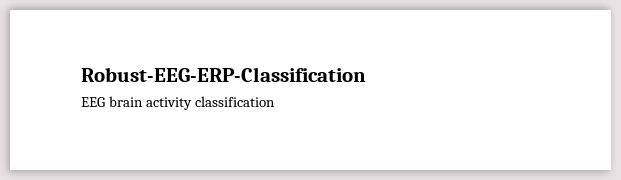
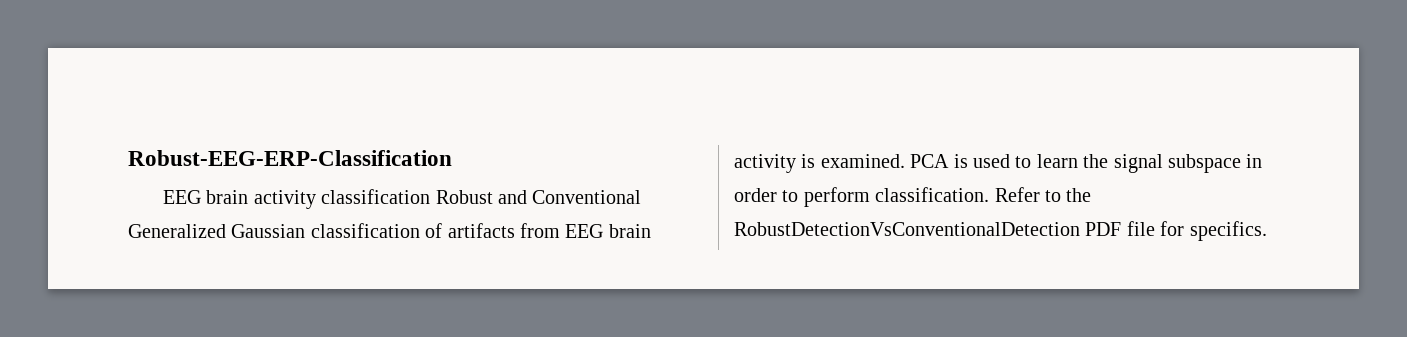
(275, 101) none -> [435,190,642,204] [128,223,651,238] [734,154,1263,173] [734,187,1092,207] [734,221,1267,241] Robust and Conventional Generalized Gaussian classification of artifacts from EEG brain activity is examined. PCA is used to learn the signal subspace in order to perform classification. Refer to the RobustDetectionVsConventionalDetection PDF file for specifics.

